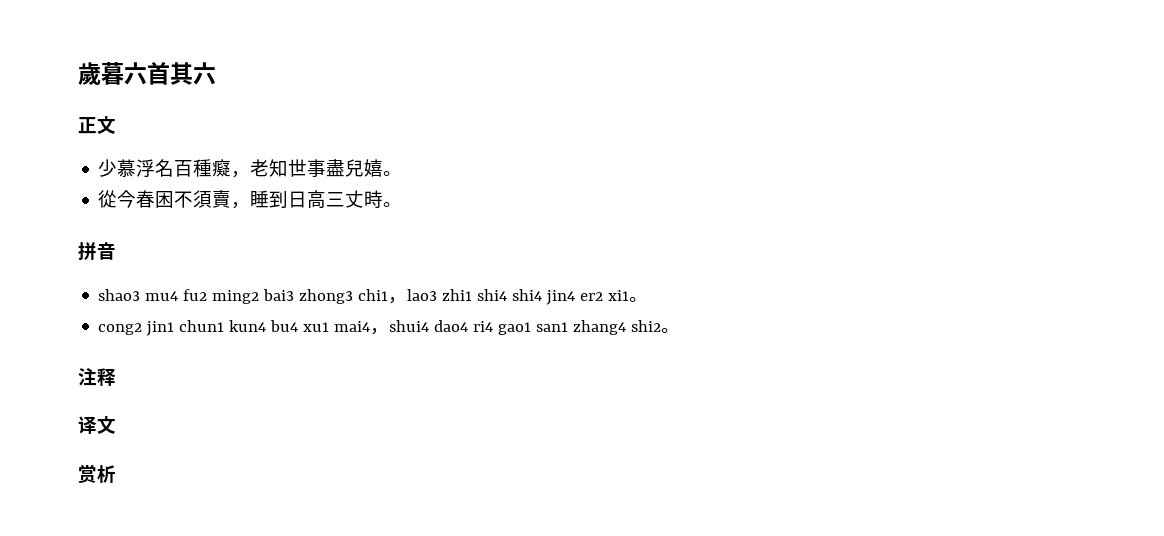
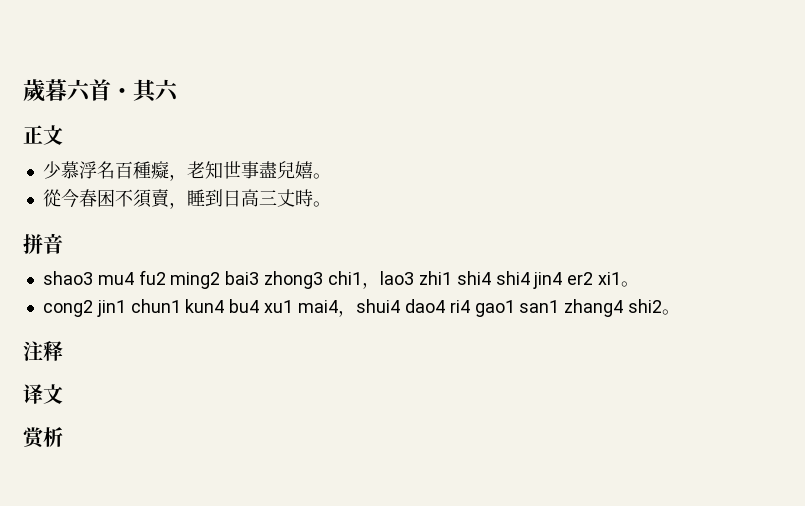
(170, 73) none -> [111,88,133,98] ・

